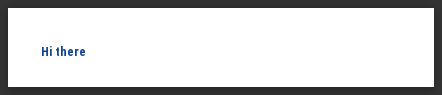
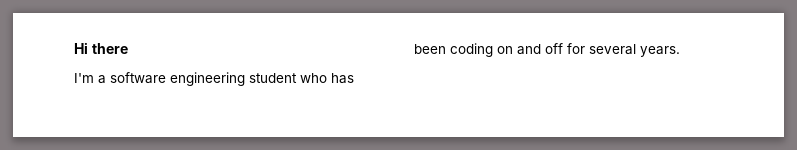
(87, 51) none -> [74,72,354,86] [414,43,680,57] // I'm a software engineering student who has been coding on and off for several years.

